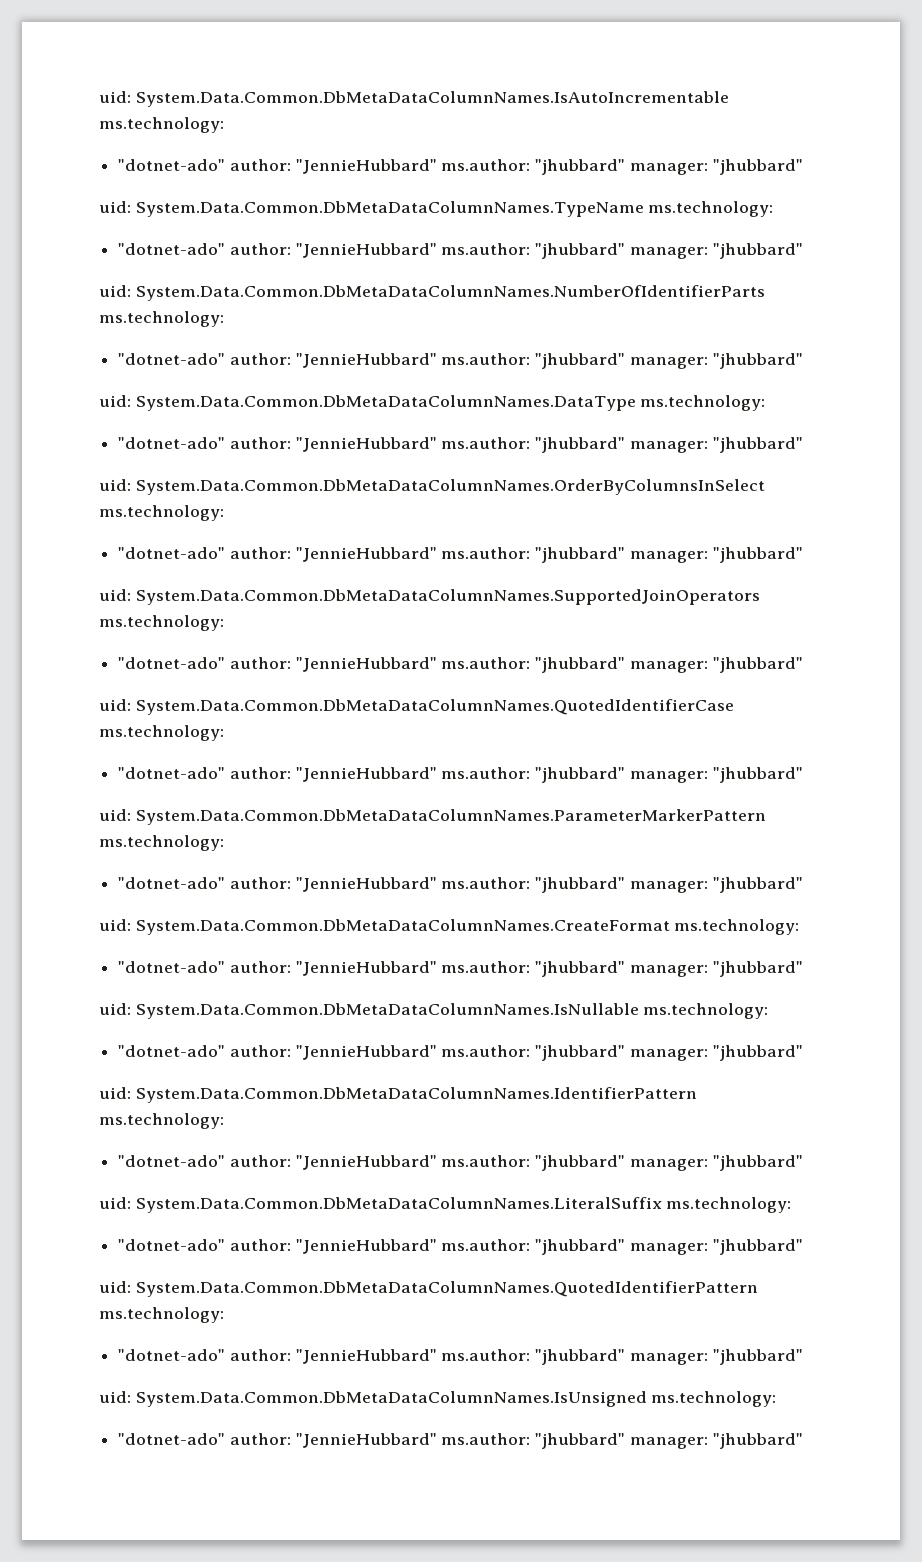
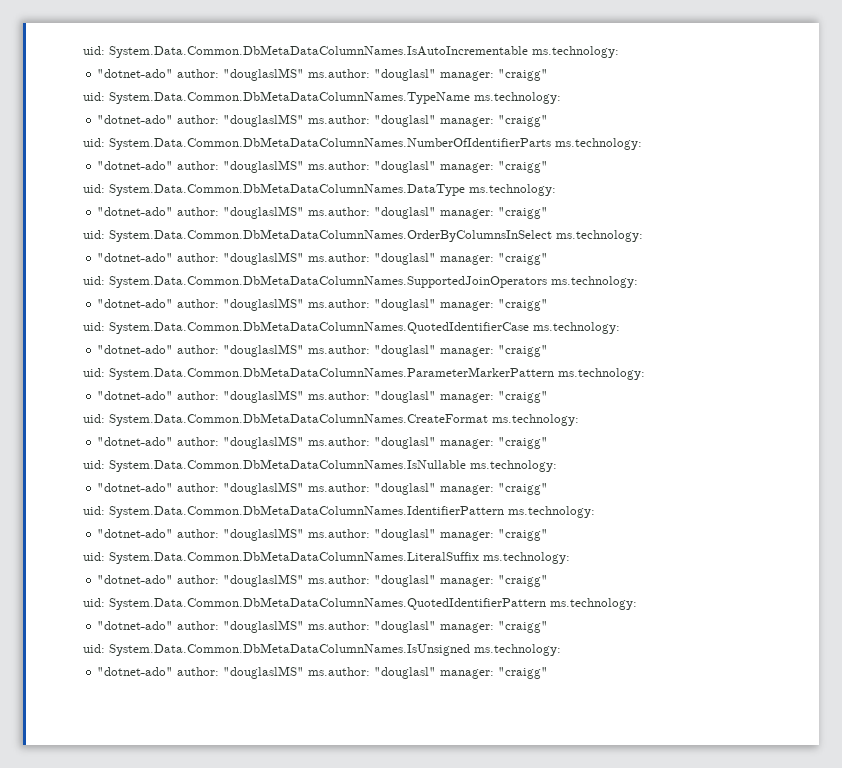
[295,159,803,175] "JennieHubbard" ms.author: "jhubbard" manager: "jhubbard" -> [223,68,549,81] "douglaslMS" ms.author: "douglasl" manager: "craigg"
[295,243,803,259] "JennieHubbard" ms.author: "jhubbard" manager: "jhubbard" -> [223,114,549,127] "douglaslMS" ms.author: "douglasl" manager: "craigg"
[295,353,803,369] "JennieHubbard" ms.author: "jhubbard" manager: "jhubbard" -> [223,160,549,173] "douglaslMS" ms.author: "douglasl" manager: "craigg"
[295,437,803,453] "JennieHubbard" ms.author: "jhubbard" manager: "jhubbard" -> [223,206,549,219] "douglaslMS" ms.author: "douglasl" manager: "craigg"
[295,547,803,563] "JennieHubbard" ms.author: "jhubbard" manager: "jhubbard" -> [223,252,549,265] "douglaslMS" ms.author: "douglasl" manager: "craigg"
[295,657,803,673] "JennieHubbard" ms.author: "jhubbard" manager: "jhubbard" -> [223,298,549,311] "douglaslMS" ms.author: "douglasl" manager: "craigg"
[295,767,803,783] "JennieHubbard" ms.author: "jhubbard" manager: "jhubbard" -> [223,344,549,357] "douglaslMS" ms.author: "douglasl" manager: "craigg"
[295,877,803,893] "JennieHubbard" ms.author: "jhubbard" manager: "jhubbard" -> [223,390,549,403] "douglaslMS" ms.author: "douglasl" manager: "craigg"
[295,961,803,977] "JennieHubbard" ms.author: "jhubbard" manager: "jhubbard" -> [223,436,549,449] "douglaslMS" ms.author: "douglasl" manager: "craigg"
[295,1045,803,1061] "JennieHubbard" ms.author: "jhubbard" manager: "jhubbard" -> [223,482,549,495] "douglaslMS" ms.author: "douglasl" manager: "craigg"
[295,1155,803,1171] "JennieHubbard" ms.author: "jhubbard" manager: "jhubbard" -> [223,528,549,541] "douglaslMS" ms.author: "douglasl" manager: "craigg"
[295,1239,803,1255] "JennieHubbard" ms.author: "jhubbard" manager: "jhubbard" -> [223,574,549,587] "douglaslMS" ms.author: "douglasl" manager: "craigg"
[295,1349,803,1365] "JennieHubbard" ms.author: "jhubbard" manager: "jhubbard" -> [223,620,549,633] "douglaslMS" ms.author: "douglasl" manager: "craigg"
[295,1433,803,1449] "JennieHubbard" ms.author: "jhubbard" manager: "jhubbard" -> [223,666,549,679] "douglaslMS" ms.author: "douglasl" manager: "craigg"

